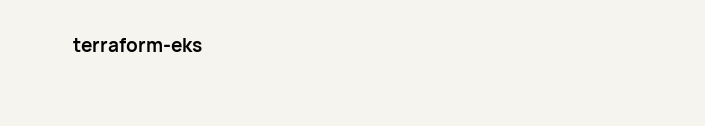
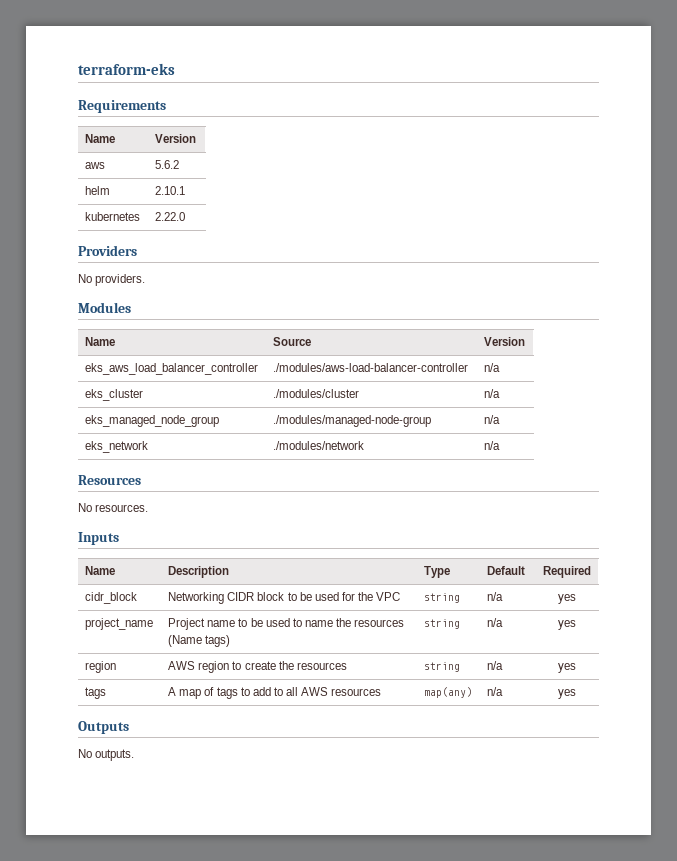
(202, 45) none -> [78,100,166,113] [85,134,116,143] [155,134,197,143] [85,162,106,169] [155,160,180,169] [85,186,111,195] [155,186,186,195] [85,212,141,221] [155,212,186,221] [78,245,137,256] [78,274,146,286] [78,302,131,313] [85,337,116,346] [273,337,312,346] [484,337,526,346] [85,363,259,375] [273,363,469,372] [484,363,501,372] [85,389,144,401] [273,389,360,398] [484,389,501,398] [85,415,220,427] [273,415,432,427] [484,415,501,424] [85,441,149,453] [273,441,365,450] [484,441,501,450] [78,475,141,485] [78,503,149,512] [78,532,119,545] [85,566,116,575] [168,566,230,578] [424,566,451,578] [487,566,526,575] [542,566,591,578] [85,592,138,604] [168,592,401,604] [424,593,461,603] [487,592,504,601] [557,594,576,604] [85,618,154,630] [168,618,405,630] [168,635,231,647] [424,619,461,629] [487,618,504,627] [557,620,576,630] [85,661,117,673] [168,661,347,673] [424,662,461,672] [487,661,504,670] [557,663,576,673] [85,687,107,699] [168,687,382,699] [424,687,473,698] [487,687,504,696] [557,689,576,699] [78,721,129,734] [78,749,135,761] // Requirements // Name | Version // aws | 5.6.2 // helm | 2.10.1 // kubernetes | 2.22.0 // Providers // No providers. // Modules // Name | Source | Version // eks_aws_load_balancer_controller | ./modules/aws-load-balancer-controller | n/a // eks_cluster | ./modules/cluster | n/a // eks_managed_node_group | ./modules/managed-node-group | n/a // eks_network | ./modules/network | n/a // Resources // No resources. // Inputs // Name | Description | Type | Default | Required // cidr_block | Networking CIDR block to be used for the VPC | string | n/a | yes // project_name | Project name to be used to name the resources (Name tags) | string | n/a | yes // region | AWS region to create the resources | string | n/a | yes // tags | A map of tags to add to all AWS resources | map(any) | n/a | yes // Outputs // No outputs.

